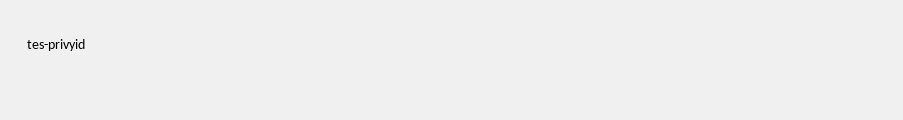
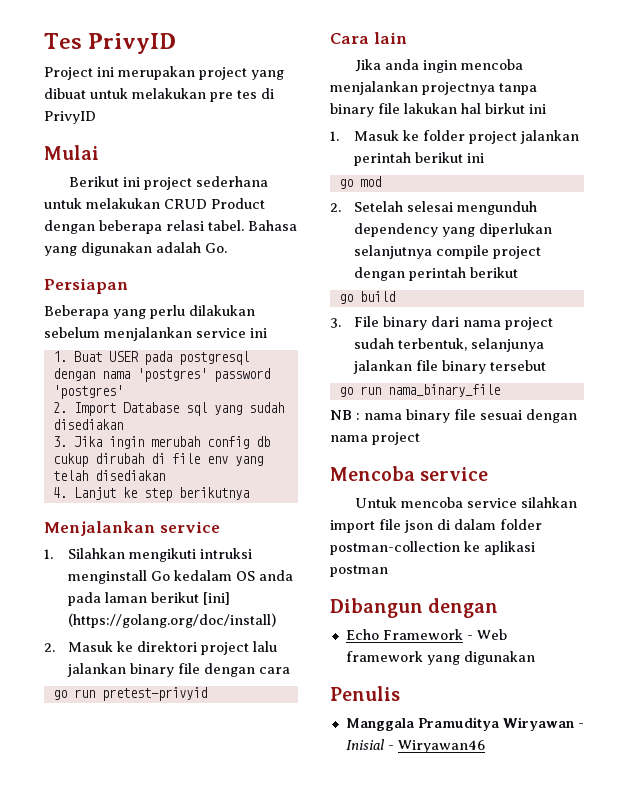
[27,39,85,51] tes-privyid -> [44,33,177,54] [44,66,284,80] [44,88,274,102] [44,111,96,124] [44,145,99,160] [69,176,269,190] [44,198,265,209] [44,220,297,234] [44,242,227,256] [44,278,128,294] [44,305,255,319] [44,327,267,341] [52,351,249,365] [52,368,270,382] [52,385,123,399] [52,402,284,416] [52,419,123,430] [52,436,270,449] [52,453,263,467] [52,470,165,481] [52,487,249,501] [44,521,220,536] [44,548,252,562] [67,570,293,584] [67,592,230,606] [67,613,276,628] [44,641,277,655] [66,663,290,677] [52,687,207,701] [330,32,407,44] [355,59,524,73] [330,81,537,95] [330,103,546,117] [330,130,579,144] [353,152,484,166] [338,176,381,189] [330,201,537,215] [353,223,552,237] [353,245,541,259] [353,267,518,281] [338,291,395,304] [330,316,553,330] [353,338,544,352] [352,360,546,374] [338,384,500,397] [330,409,577,423] [330,432,420,445] [330,466,489,481] [355,497,578,508] [330,519,542,533] [330,541,535,555] [330,565,388,577] [330,598,499,618] [345,629,507,640] [345,651,535,665] [330,686,400,701] [345,717,584,731] [345,739,485,753] Tes PrivyID // Project ini merupakan project yang dibuat untuk melakukan pre tes di PrivyID // Mulai // Berikut ini project sederhana untuk melakukan CRUD Product dengan beberapa relasi tabel. Bahasa yang digunakan adalah Go. // Persiapan // Beberapa yang perlu dilakukan sebelum menjalankan service ini // 1. Buat USER pada postgresql dengan nama 'postgres' password 'postgres' // 2. Import Database sql yang sudah disediakan // 3. Jika ingin merubah config db cukup dirubah di file env yang telah disediakan // 4. Lanjut ke step berikutnya // Menjalankan service // 1. Silahkan mengikuti intruksi menginstall Go kedalam OS anda pada laman berikut [ini] (https://golang.org/doc/install) // 2. Masuk ke direktori project lalu jalankan binary file dengan cara // go run pretest-privyid // Cara lain // Jika anda ingin mencoba menjalankan projectnya tanpa binary file lakukan hal birkut ini // 1. Masuk ke folder project jalankan perintah berikut ini // go mod // 2. Setelah selesai mengunduh dependency yang diperlukan selanjutnya compile project dengan perintah berikut // go build // 3. File binary dari nama project sudah terbentuk, selanjunya jalankan file binary tersebut // go run nama_binary_file // NB : nama binary file sesuai dengan nama project // Mencoba service // Untuk mencoba service silahkan import file json di dalam folder postman-collection ke aplikasi postman // Dibangun dengan // Echo Framework - Web framework yang digunakan // Penulis // Manggala Pramuditya Wiryawan - Inisial - Wiryawan46

